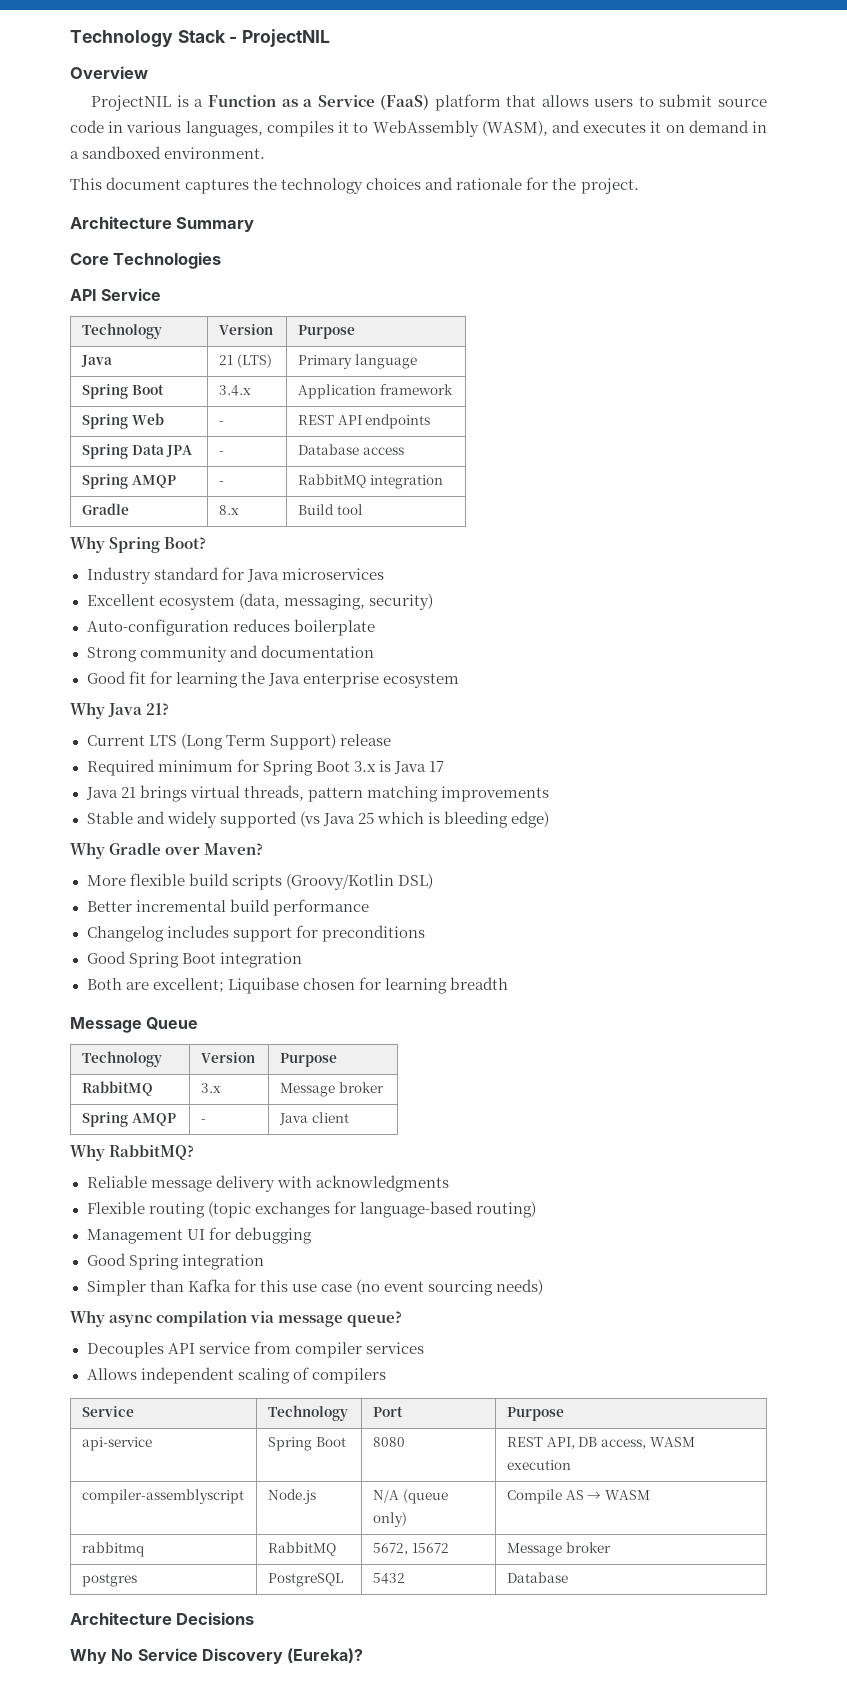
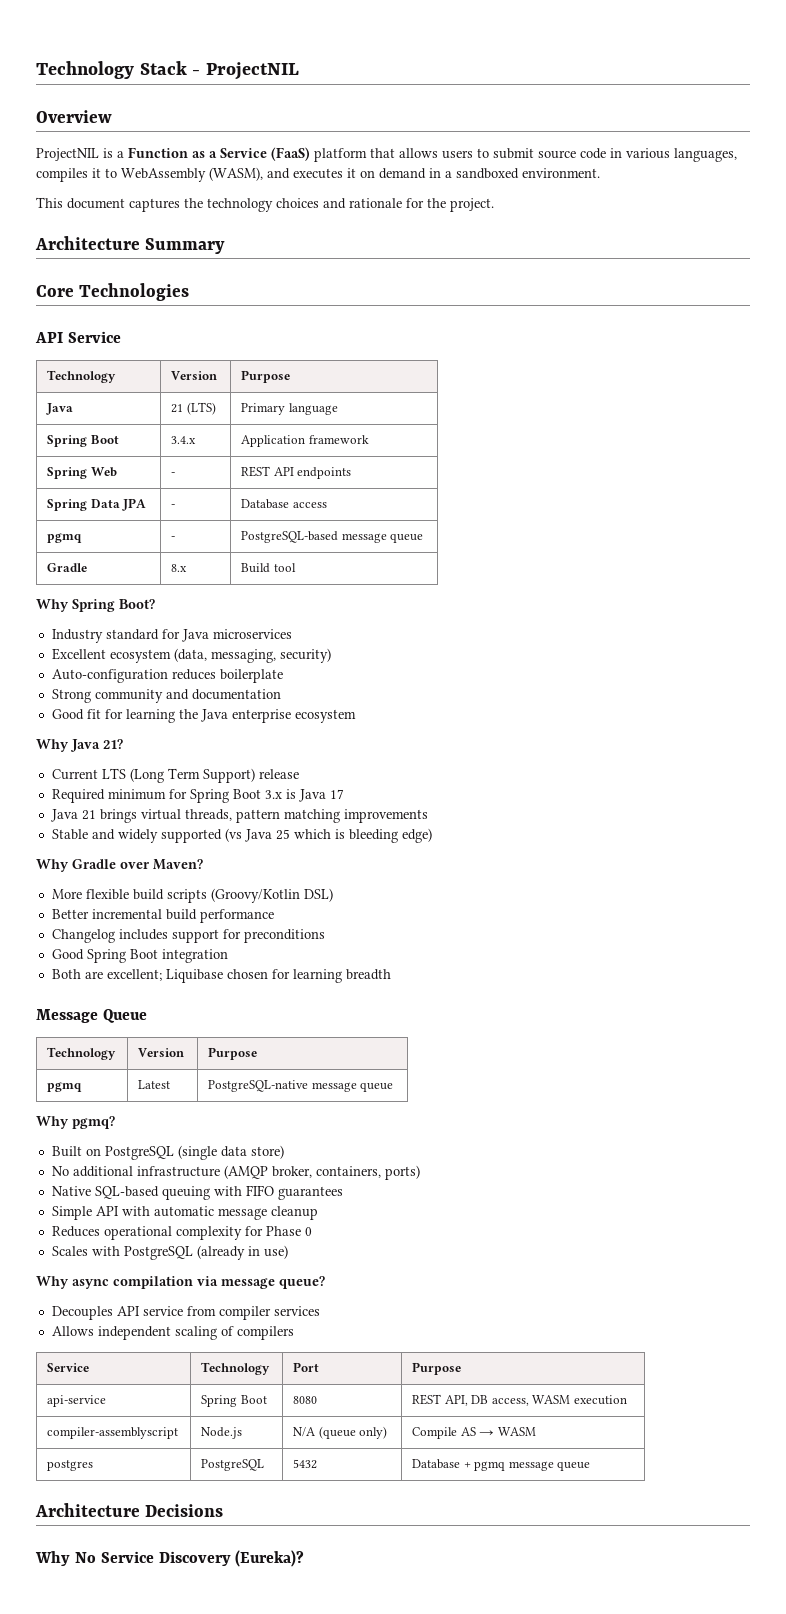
[81,474,176,489] [218,481,224,485] [297,474,443,489] Spring AMQP | - | RabbitMQ integration -> [47,533,83,543] [171,536,176,540] [241,531,424,543] pgmq | - | PostgreSQL-based message queue
[81,1081,153,1096] [200,1083,221,1093] [279,1082,384,1097] [81,1112,176,1127] [200,1119,206,1123] [278,1112,349,1125] [70,1144,195,1161] [86,1175,449,1192] [86,1201,536,1218] [86,1227,312,1244] [86,1253,264,1270] [86,1279,544,1296] RabbitMQ | 3.x | Message broker // Spring AMQP | - | Java client // Why RabbitMQ? // Reliable message delivery with acknowledgments // Flexible routing (topic exchanges for language-based routing) // Management UI for debugging // Good Spring integration // Simpler than Kafka for this use case (no event sourcing needs) -> [47,1082,83,1092] [138,1080,171,1089] [208,1080,394,1092] [36,1116,115,1129] [51,1145,284,1160] [51,1165,420,1180] [51,1185,343,1200] [51,1206,318,1220] [51,1226,312,1240] [51,1245,288,1260] pgmq | Latest | PostgreSQL-native message queue // Why pgmq? // Built on PostgreSQL (single data store) // No additional infrastructure (AMQP broker, containers, ports) // Native SQL-based queuing with FIFO guarantees // Simple API with automatic message cleanup // Reduces operational complexity for Phase 0 // Scales with PostgreSQL (already in use)
[81,1542,145,1557] [267,1542,336,1556] [372,1543,449,1555] [506,1542,611,1557] // rabbitmq | RabbitMQ | 5672, 15672 | Message broker -> (536, 1431) none
(568, 1577) none -> [463,1461,591,1471] + pgmq message queue

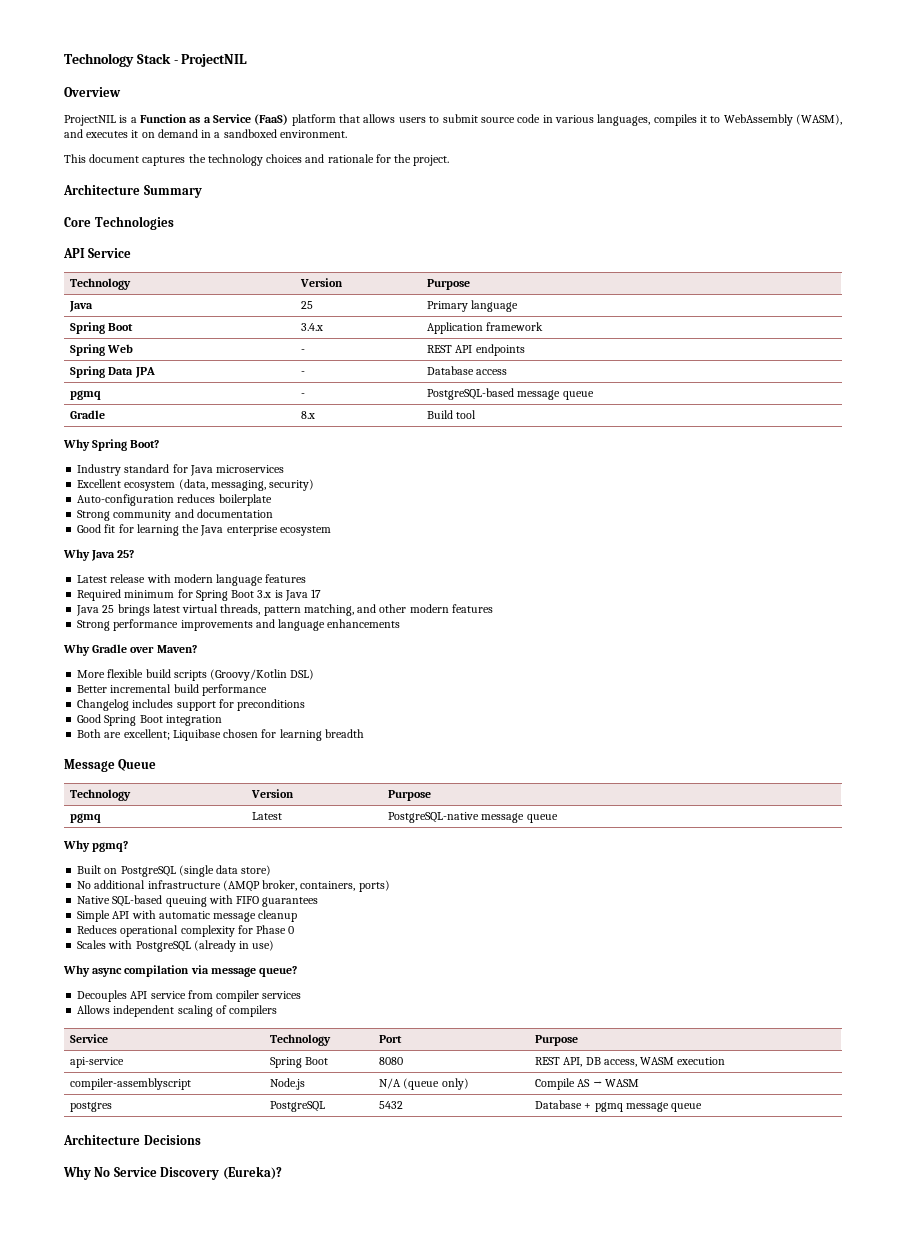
[171,402,216,415] 21 (LTS) -> [301,301,314,309] 25
[103,739,123,749] [51,768,299,783] 21? // Current LTS (Long Term Support) release -> [117,550,135,558] [77,574,307,586] 25? // Latest release with modern language features
[81,809,428,823] [51,828,432,843] 21 brings virtual threads, pattern matching improvements // Stable and widely supported (vs Java 25 which is bleeding edge) -> [102,604,493,616] [77,619,401,631] 25 brings latest virtual threads, pattern matching, and other modern features // Strong performance improvements and language enhancements

